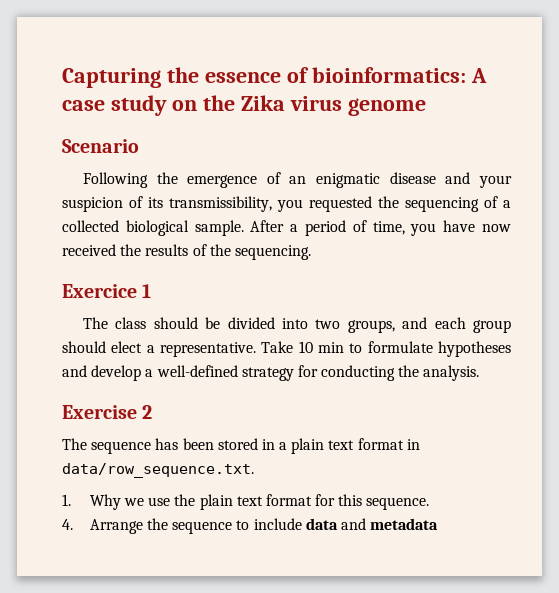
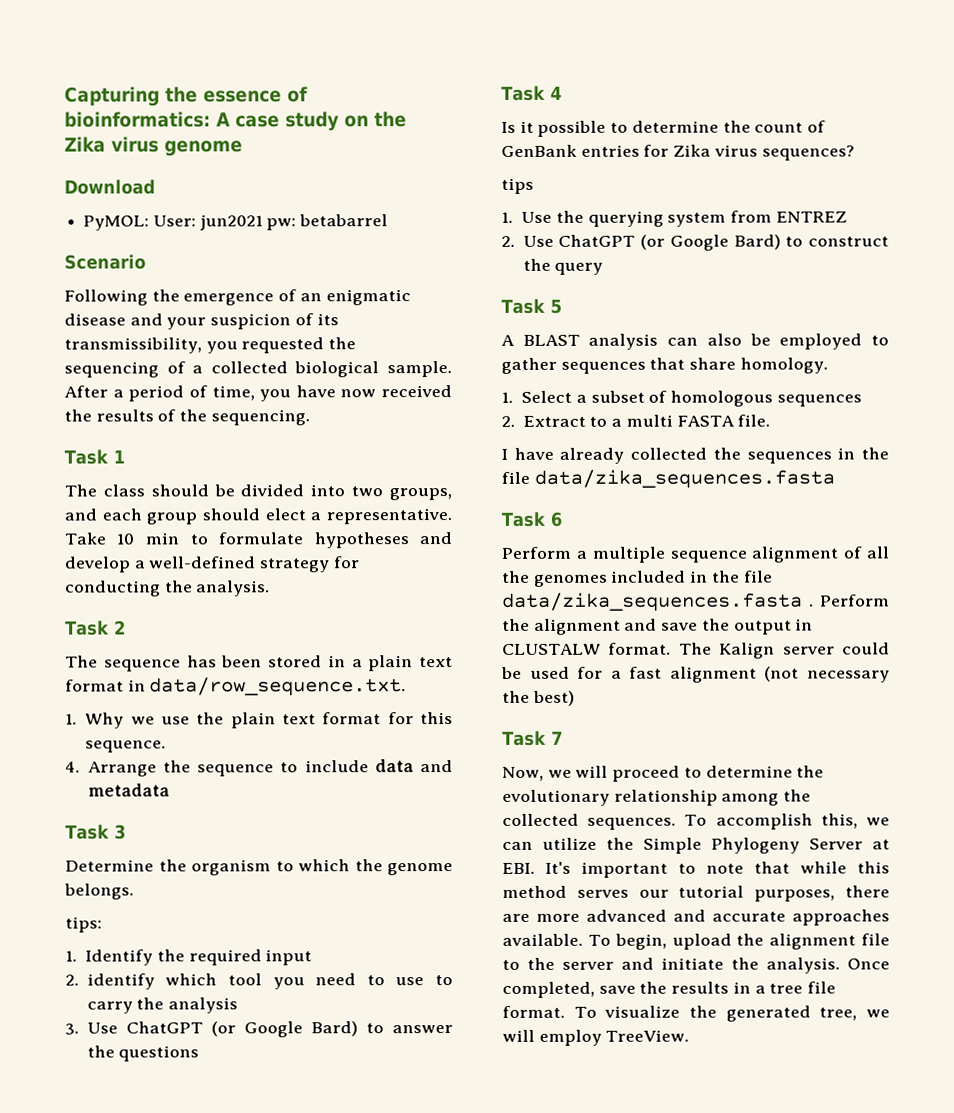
(426, 107) none -> [64,179,156,195] [83,214,389,231] // Download // PyMOL: User: jun2021 pw: betabarrel
[62,284,137,298] Exercice -> [64,449,109,465] Task
[62,405,137,419] Exercise -> [65,620,110,636] Task
(439, 524) none -> [65,824,126,840] [65,859,453,876] [64,883,134,900] [65,916,102,933] [65,949,313,966] [65,973,453,990] [86,997,239,1014] [65,1021,453,1038] [86,1045,200,1062] [501,85,562,101] [501,120,827,137] [501,144,855,161] [501,177,534,194] [501,210,847,227] [501,234,889,251] [522,258,604,275] [501,298,562,314] [501,333,889,350] [501,357,828,374] [501,390,862,407] [501,414,771,427] [501,447,889,464] [501,469,835,488] [501,511,562,527] [501,546,890,563] [502,570,773,587] [502,592,890,611] [502,618,814,635] [502,642,890,659] [501,666,890,683] [502,690,575,706] [502,730,563,746] [502,765,825,782] [502,789,812,806] [502,813,890,830] [502,837,890,854] [502,861,890,878] [502,885,890,902] [502,909,890,926] [502,933,890,950] [502,957,890,974] [502,981,837,998] [502,1005,890,1022] [502,1029,690,1046] // Task 3 // Determine the organism to which the genome belongs. // tips: // 1. Identify the required input // 2. identify which tool you need to use to carry the analysis // 3. Use ChatGPT (or Google Bard) to answer the questions // Task 4 // Is it possible to determine the count of GenBank entries for Zika virus sequences? // tips // 1. Use the querying system from ENTREZ // 2. Use ChatGPT (or Google Bard) to construct the query // Task 5 // A BLAST analysis can also be employed to gather sequences that share homology. // 1. Select a subset of homologous sequences // 2. Extract to a multi FASTA file. // I have already collected the sequences in the file data/zika_sequences.fasta // Task 6 // Perform a multiple sequence alignment of all the genomes included in the file data/zika_sequences.fasta . Perform the alignment and save the output in CLUSTALW format. The Kalign server could be used for a fast alignment (not necessary the best) // Task 7 // Now, we will proceed to determine the evolutionary relationship among the collected sequences. To accomplish this, we can utilize the Simple Phylogeny Server at EBI. It's important to note that while this method serves our tutorial purposes, there are more advanced and accurate approaches available. To begin, upload the alignment file to the server and initiate the analysis. Once completed, save the results in a tree file format. To visualize the generated tree, we will employ TreeView.

